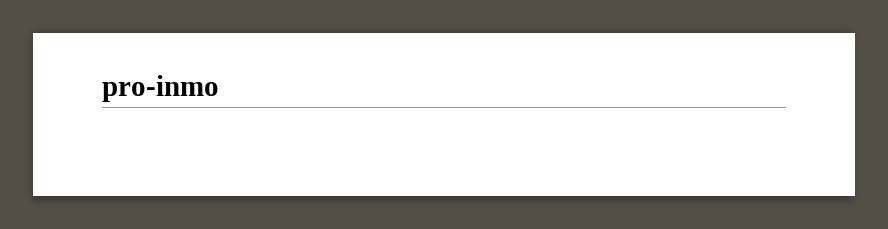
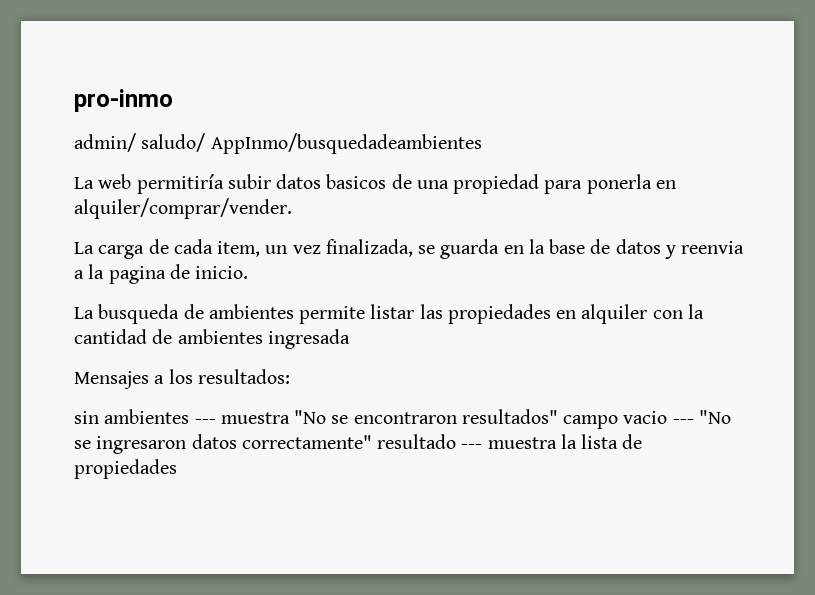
(219, 88) none -> [74,133,482,154] [74,174,676,194] [74,198,292,219] [74,239,745,259] [74,264,249,284] [74,304,704,324] [74,329,350,349] [74,369,290,389] [74,409,731,429] [74,434,643,454] [74,459,177,479] // admin/ saludo/ AppInmo/busquedadeambientes // La web permitiría subir datos basicos de una propiedad para ponerla en alquiler/comprar/vender. // La carga de cada item, un vez finalizada, se guarda en la base de datos y reenvia a la pagina de inicio. // La busqueda de ambientes permite listar las propiedades en alquiler con la cantidad de ambientes ingresada // Mensajes a los resultados: // sin ambientes --- muestra "No se encontraron resultados" campo vacio --- "No se ingresaron datos correctamente" resultado --- muestra la lista de propiedades

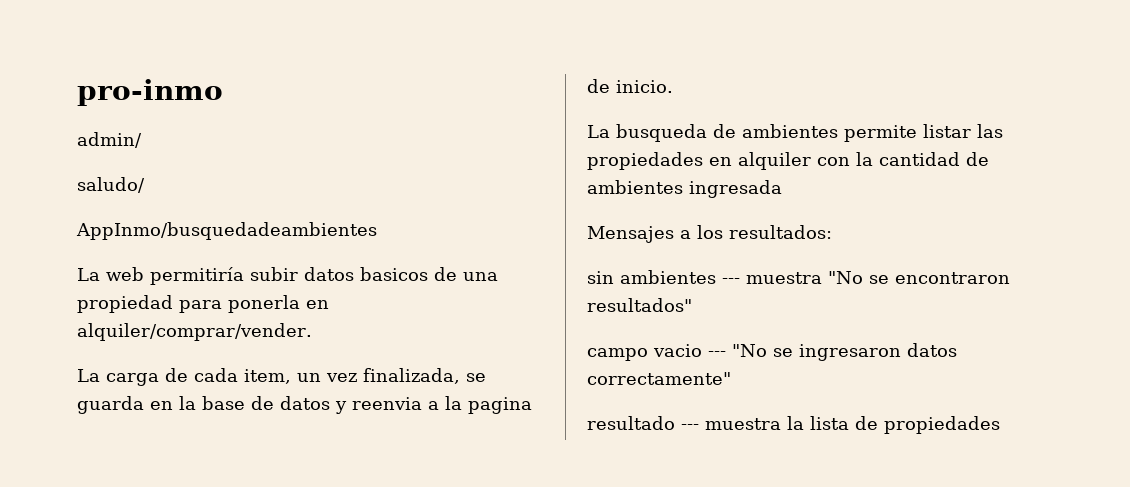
(136, 142) none -> (142, 140) //
(206, 142) none -> (145, 185) //
(558, 416) none -> (692, 305) //
(372, 442) none -> (731, 378) //

